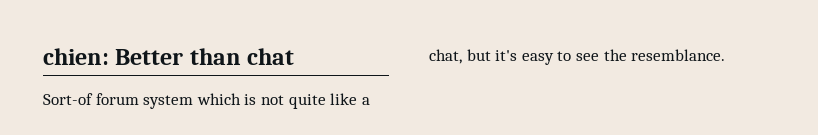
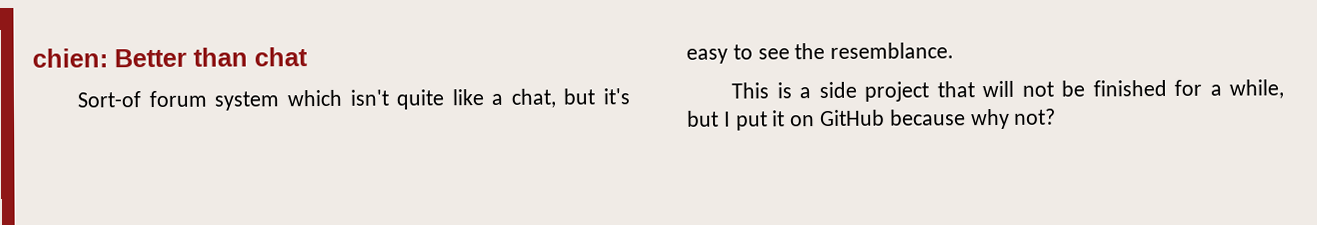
[244,94,284,105] is not -> [349,89,389,106] isn't
(726, 55) none -> [731,79,1284,102] [686,108,1057,131] // This is a side project that will not be finished for a while, but I put it on GitHub because why not?

